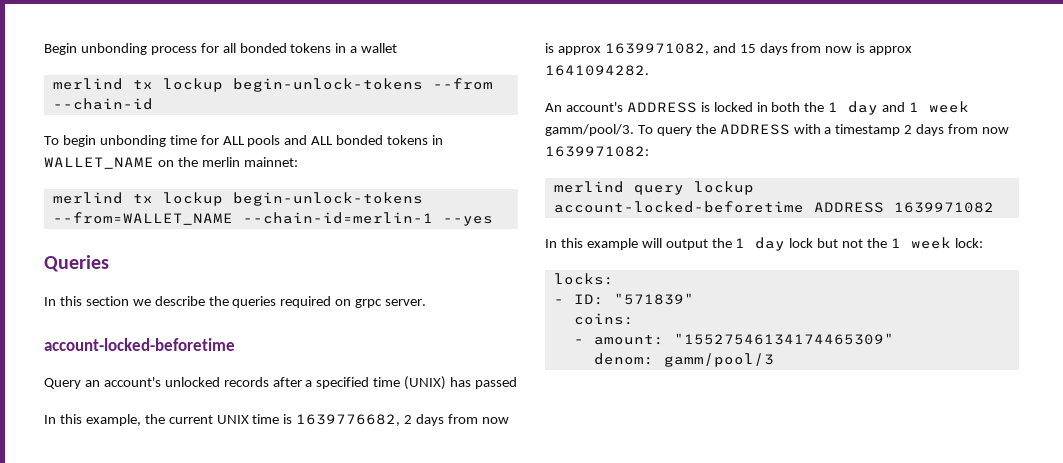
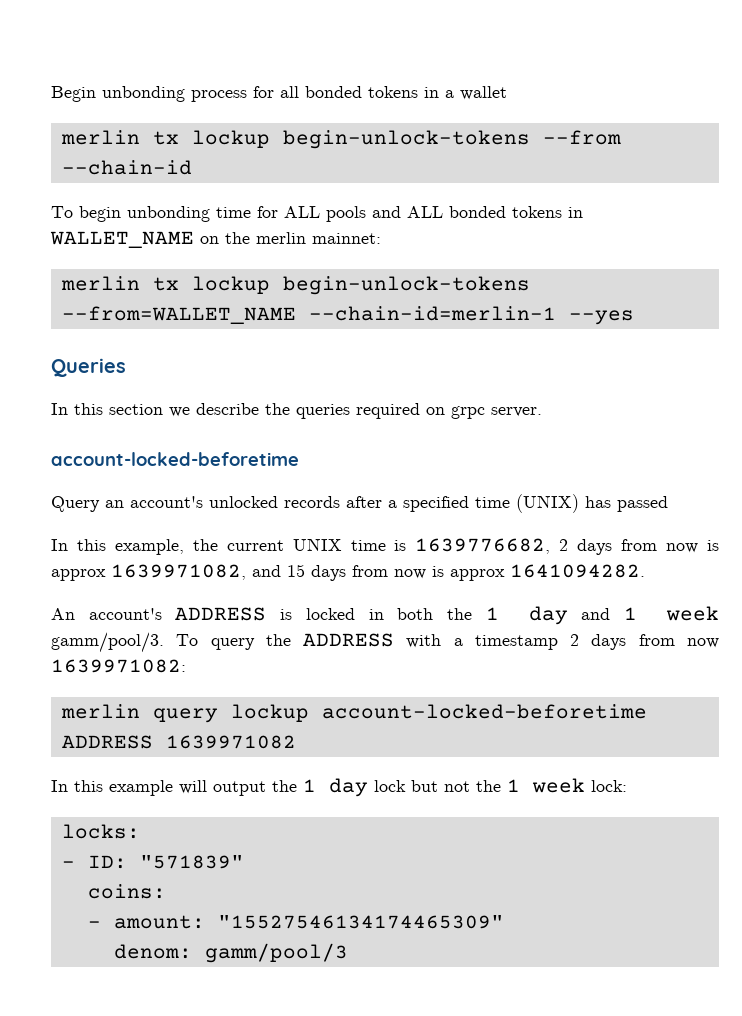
[52,78,123,90] merlind -> [60,130,140,145] merlin
[52,192,123,204] merlind -> [60,276,140,291] merlin
[553,181,624,193] merlind -> [60,704,140,719] merlin

